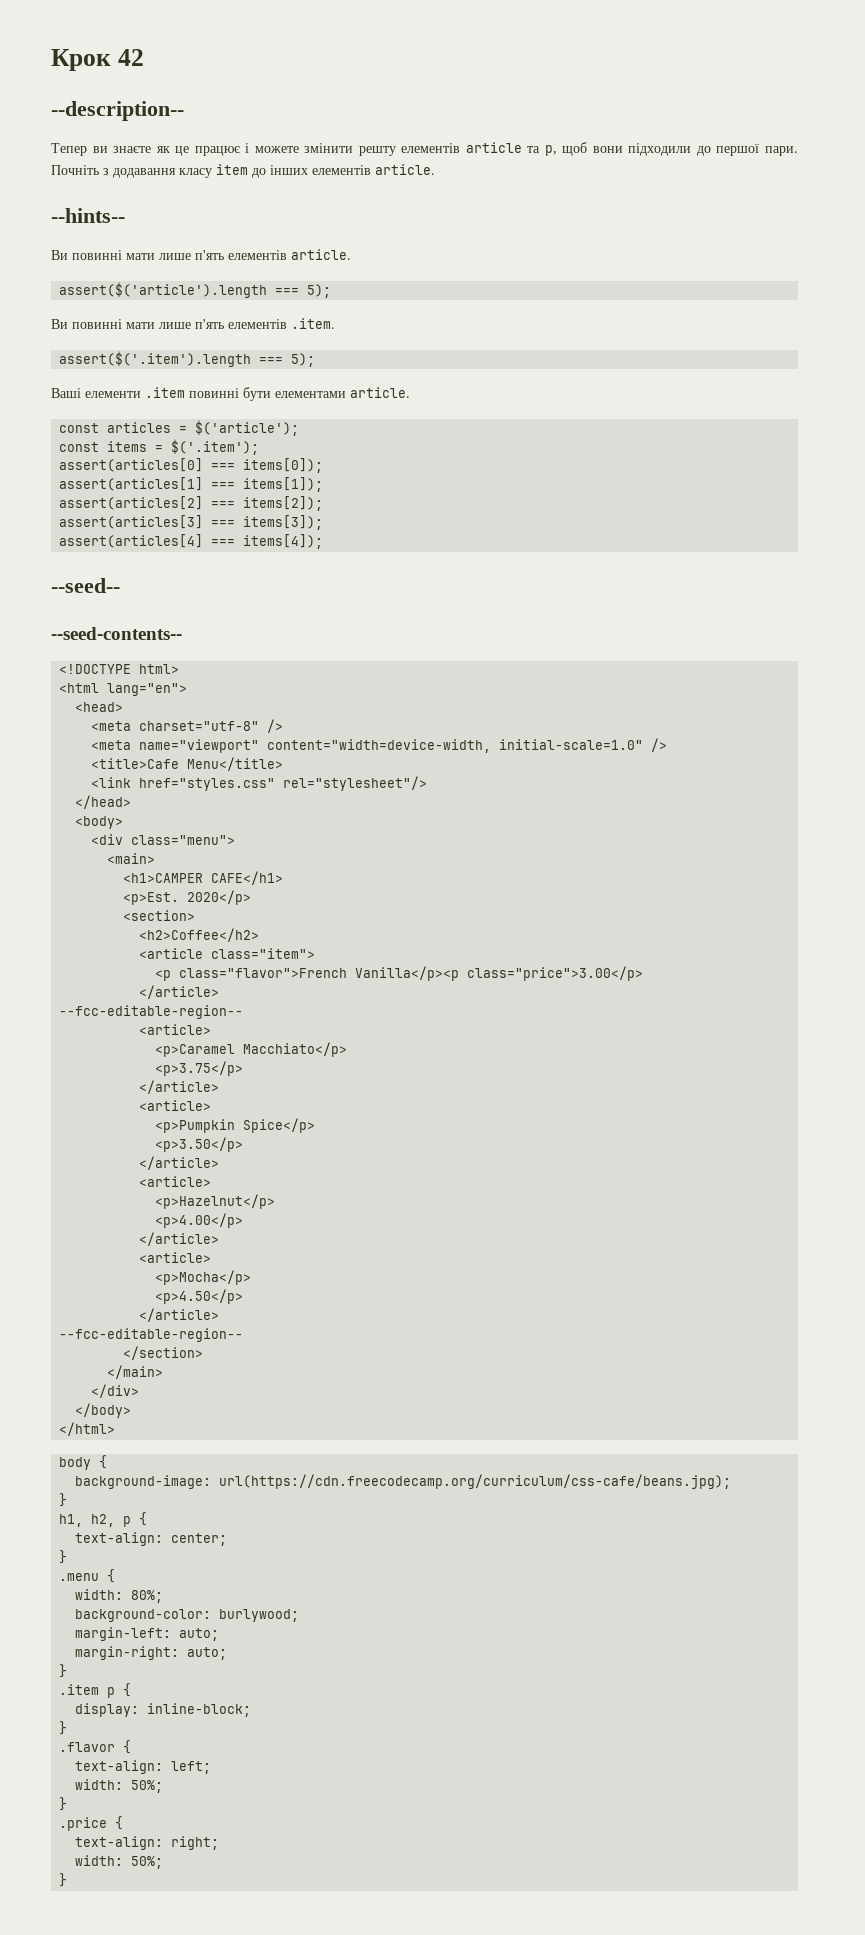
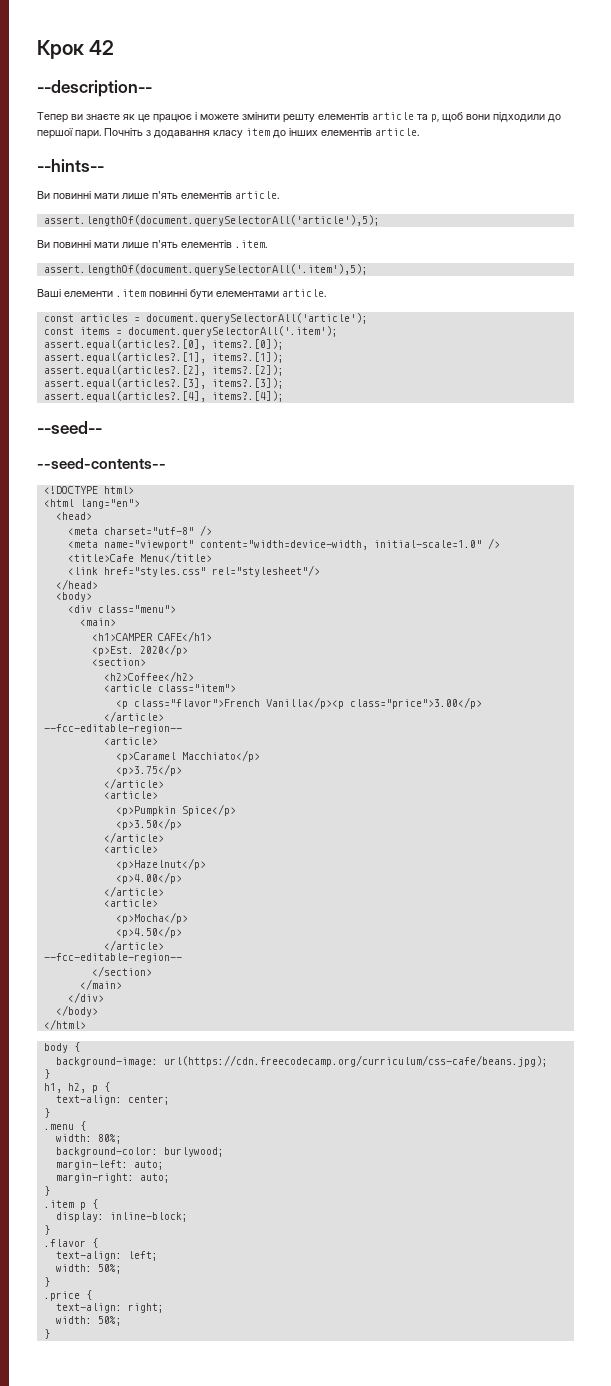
[59,282,332,298] assert($('article').length === 5); -> [43,215,380,226] assert.lengthOf(document.querySelectorAll('article'),5);
[59,351,316,367] assert($('.item').length === 5); -> [43,264,368,275] assert.lengthOf(document.querySelectorAll('.item'),5);
[195,420,300,436] $('article'); -> [145,313,368,324] document.querySelectorAll('article');
[171,439,260,455] [59,458,324,473] [59,477,324,492] [59,496,324,511] [59,515,324,530] [59,534,324,549] $('.item'); // assert(articles[0] === items[0]); // assert(articles[1] === items[1]); // assert(articles[2] === items[2]); // assert(articles[3] === items[3]); // assert(articles[4] === items[4]); -> [127,326,338,337] [43,339,284,350] [43,352,284,363] [43,365,284,376] [43,378,284,389] [43,391,284,402] document.querySelectorAll('.item'); // assert.equal(articles?.[0], items?.[0]); // assert.equal(articles?.[1], items?.[1]); // assert.equal(articles?.[2], items?.[2]); // assert.equal(articles?.[3], items?.[3]); // assert.equal(articles?.[4], items?.[4]);

